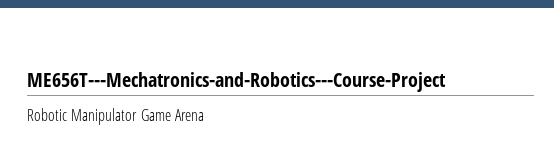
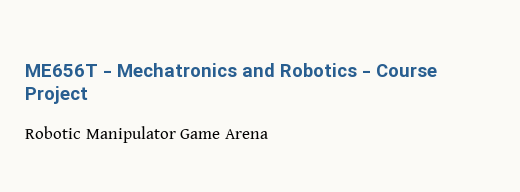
[27,72,446,92] ME656T---Mechatronics-and-Robotics---Course-Project -> [25,63,437,77] [25,86,88,104] ME656T - Mechatronics and Robotics - Course Project

